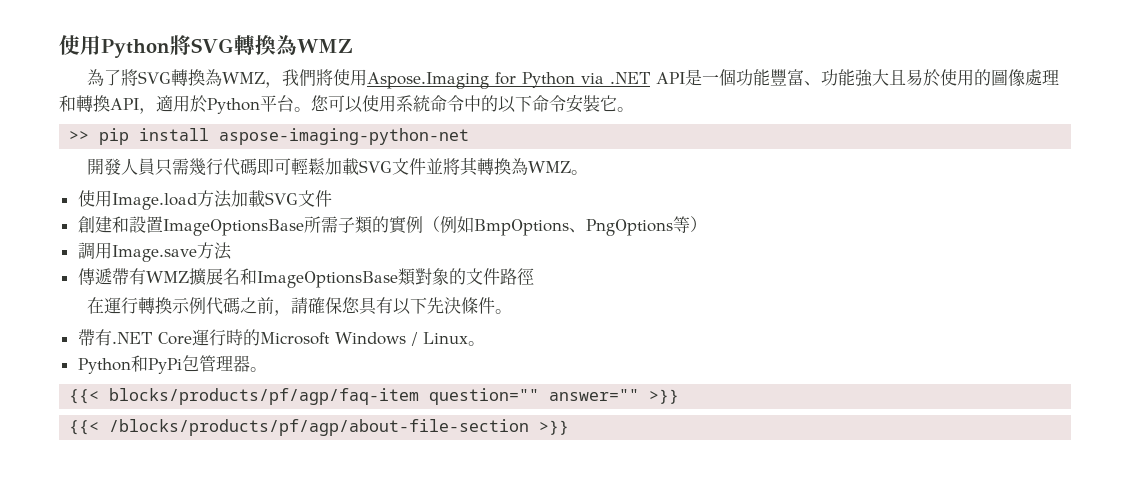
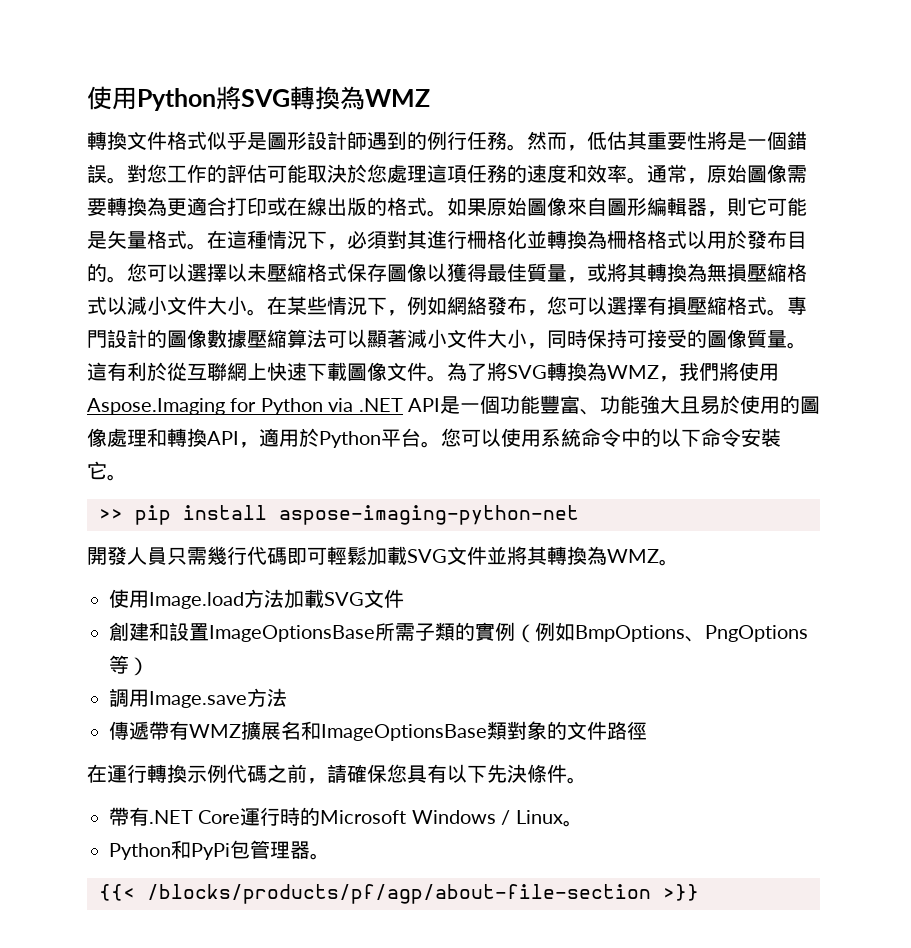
(353, 46) none -> [87,131,807,151] [87,164,807,184] [87,197,807,217] [87,230,807,250] [87,263,807,283] [87,296,807,316] [87,329,807,349] [87,362,447,382] 轉換文件格式似乎是圖形設計師遇到的例行任務。然而，低估其重要性將是一個錯誤。對您工作的評估可能取決於您處理這項任務的速度和效率。通常，原始圖像需要轉換為更適合打印或在線出版的格式。如果原始圖像來自圖形編輯器，則它可能是矢量格式。在這種情況下，必須對其進行柵格化並轉換為柵格格式以用於發布目的。您可以選擇以未壓縮格式保存圖像以獲得最佳質量，或將其轉換為無損壓縮格式以減小文件大小。在某些情況下，例如網絡發布，您可以選擇有損壓縮格式。專門設計的圖像數據壓縮算法可以顯著減小文件大小，同時保持可接受的圖像質量。這有利於從互聯網上快速下載圖像文件。
[69,388,680,405] // {{< blocks/products/pf/agp/faq-item question="" answer="" >}} -> (330, 856) none

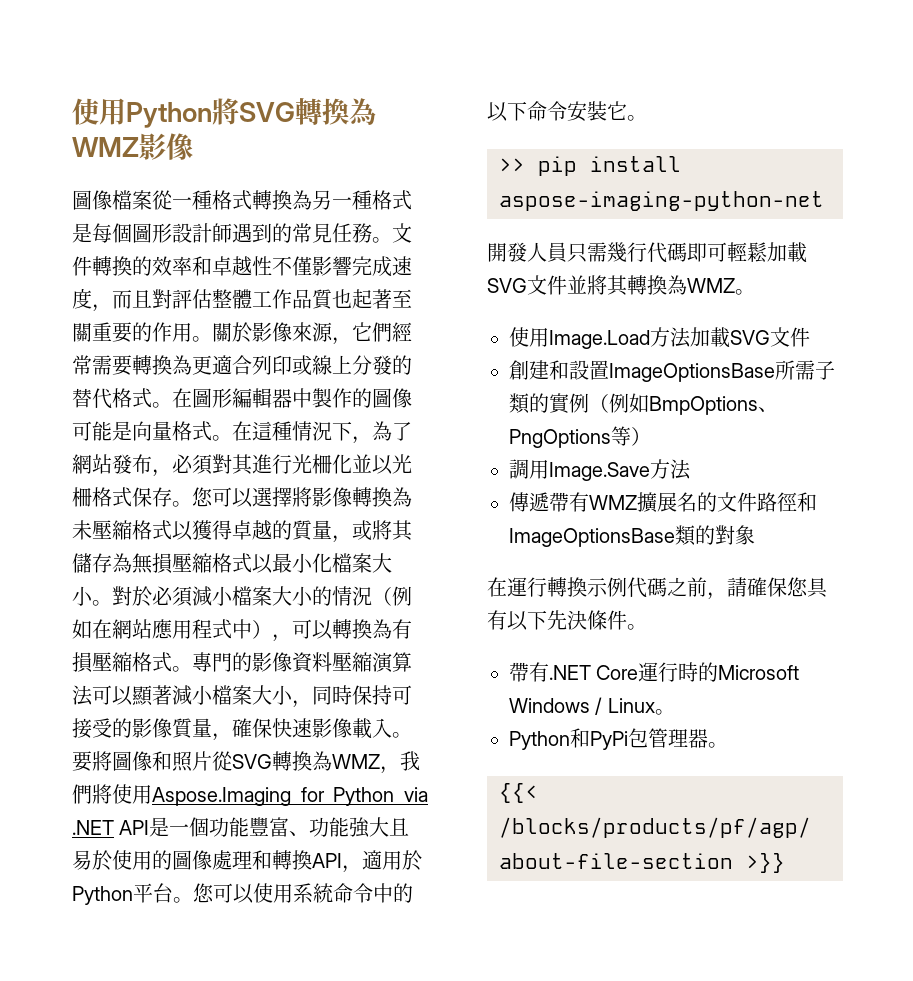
[87,131,807,151] [87,164,807,184] [87,197,807,217] [87,230,127,249] // 轉換文件格式似乎是圖形設計師遇到的例行任務。然而，低估其重要性將是一個錯誤。對您工作的評估可能取決於您處理這項任務的速度和效率。通常，原始圖像需要轉換為更適合打印或在線出版的格式。如果原始圖像來自圖形編輯器，則它可能是矢 -> [139,133,193,160] [72,190,412,210] [72,223,412,243] [72,256,412,277] [72,288,412,312] [72,322,412,345] [72,355,412,376] [72,388,412,409] [72,421,152,441] 影像 // 圖像檔案從一種格式轉換為另一種格式是每個圖形設計師遇到的常見任務。文件轉換的效率和卓越性不僅影響完成速度，而且對評估整體工作品質也起著至關重要的作用。關於影像來源，它們經常需要轉換為更適合列印或線上分發的替代格式。在圖形編輯器中製作的圖像可能是向
[347,230,807,249] [87,263,527,283] 必須對其進行柵格化並轉換為柵格格式以用於發布目的。您可以選擇以未壓縮格式保存圖像以獲得最佳 -> [372,421,412,441] [72,454,412,477] [72,487,412,508] [72,520,292,541] 為了網站發布，必須對其進行光柵化並以光柵格式保存。您可以選擇將影像轉換為未壓縮格式以獲得卓越的
[647,263,687,282] 轉換 -> [72,553,112,573] 儲存
[127,296,647,316] 減小文件大小。在某些情況下，例如網絡發布，您可以選擇 -> [272,553,392,573] [72,586,412,607] [72,619,392,642] 最小化檔案大小。對於必須減小檔案大小的情況（例如在網站應用程式中），可以轉換為
[107,329,287,348] 設計的圖像數據壓縮 -> [232,652,394,673] 的影像資料壓縮演
[447,329,487,348] 文件 -> [212,685,252,705] 檔案
[707,329,807,349] [87,362,507,382] 圖像質量。這有利於從互聯網上快速下載圖像文件。為了將 -> [132,718,412,741] [72,751,233,772] 影像質量，確保快速影像載入。要將圖像和照片從
[149,592,244,609] Image.load -> [549,330,650,349] Image.Load
[149,691,247,708] Image.save -> [549,462,650,481] Image.Save
[301,721,547,741] 和ImageOptionsBase類對象 -> (697, 502) none
(647, 730) none -> [797,492,817,512] [509,525,755,547] 和ImageOptionsBase類的對象

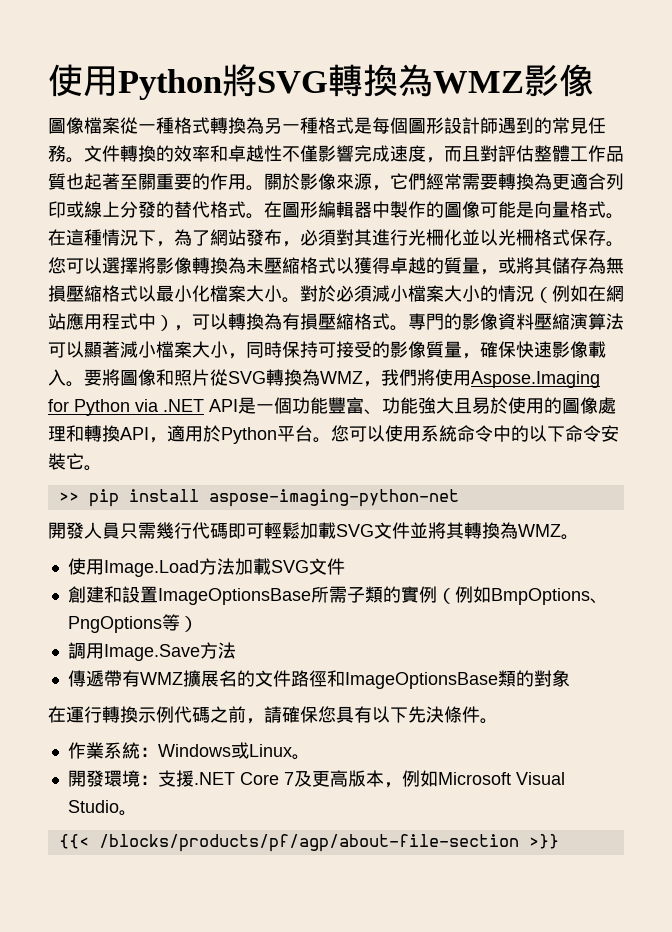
[509,662,800,682] [509,697,675,715] [509,728,708,750] 帶有.NET Core運行時的Microsoft Windows / Linux。 // Python和PyPi包管理器 -> [67,742,310,760] [67,770,565,788] [67,800,119,813] 作業系統：Windows或Linux。 // 開發環境：支援.NET Core 7及更高版本，例如Microsoft Visual Studio

